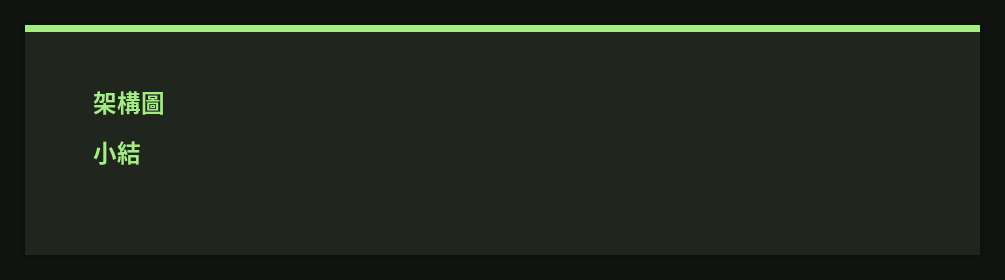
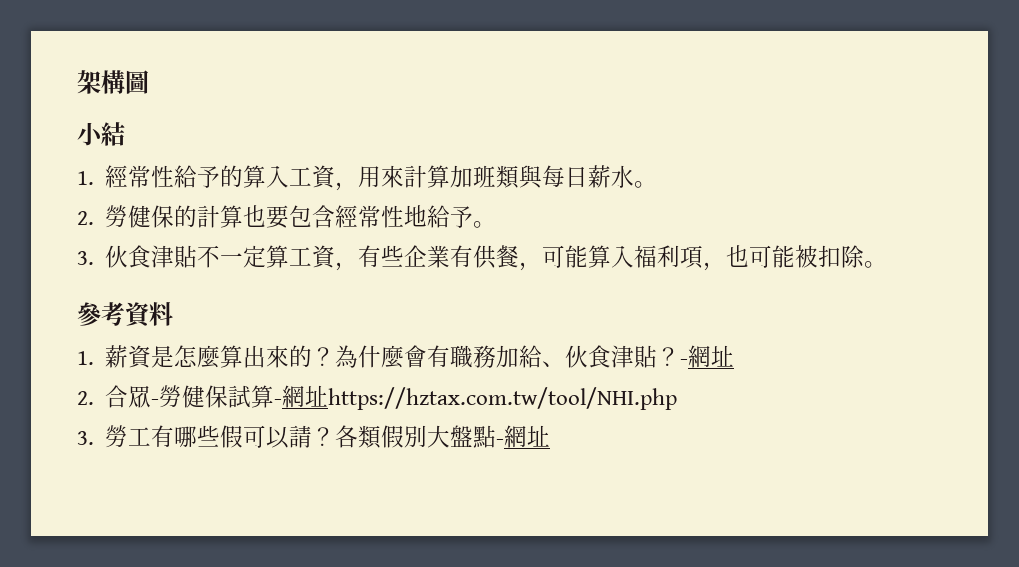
(141, 153) none -> [77,165,658,191] [77,205,497,229] [77,245,888,271] [77,302,173,328] [77,345,735,369] [77,385,678,410] [77,425,551,449] // 1.經常性給予的算入工資，用來計算加班類與每日薪水。 // 2.勞健保的計算也要包含經常性地給予。 // 3.伙食津貼不一定算工資，有些企業有供餐，可能算入福利項，也可能被扣除。 // 參考資料 // 1.薪資是怎麼算出來的？為什麼會有職務加給、伙食津貼？-網址 // 2.合眾-勞健保試算-網址https://hztax.com.tw/tool/NHI.php // 3.勞工有哪些假可以請？各類假別大盤點-網址

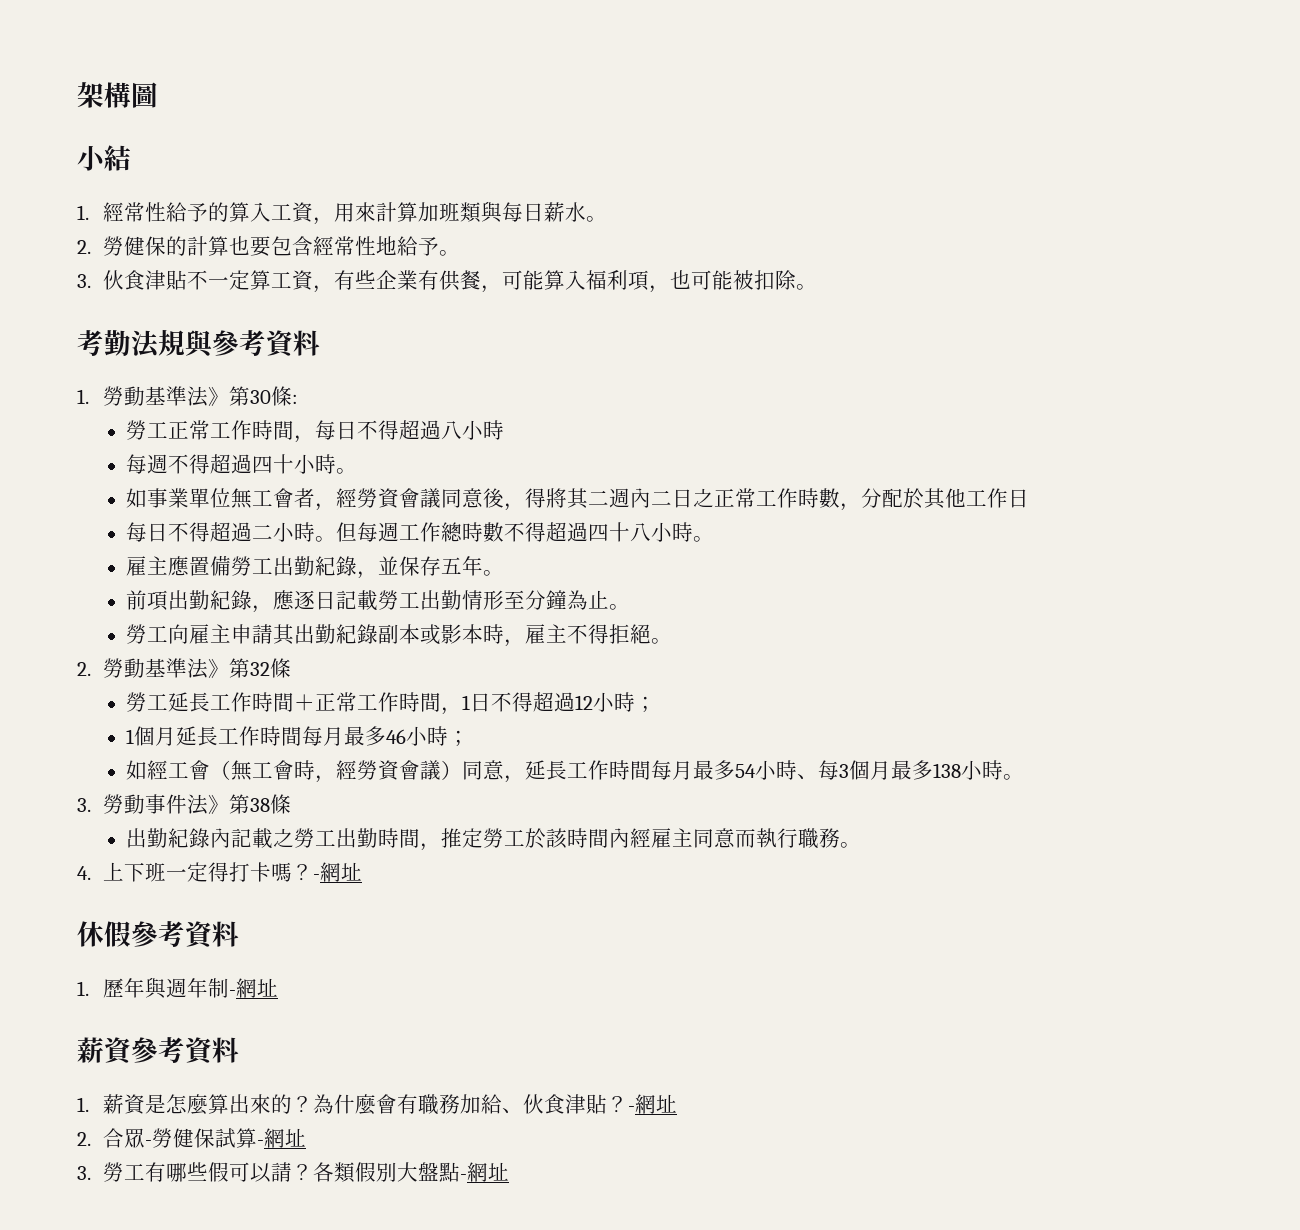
(888, 264) none -> [77,329,320,358] [77,386,299,407] [126,420,505,443] [126,454,358,474] [126,488,1030,511] [126,522,715,542] [126,555,505,579] [126,590,631,613] [126,624,673,647] [77,658,292,679] [126,692,657,715] [126,726,470,746] [126,760,1025,783] [77,794,292,815] [126,828,862,851] [77,862,363,882] [77,921,239,949] [77,977,279,999] [77,1037,134,1065] 考勤法規與參考資料 // 1.勞動基準法》第30條: // 勞工正常工作時間，每日不得超過八小時 // 每週不得超過四十小時。 // 如事業單位無工會者，經勞資會議同意後，得將其二週內二日之正常工作時數，分配於其他工作日 // 每日不得超過二小時。但每週工作總時數不得超過四十八小時。 // 雇主應置備勞工出勤紀錄，並保存五年。 // 前項出勤紀錄，應逐日記載勞工出勤情形至分鐘為止。 // 勞工向雇主申請其出勤紀錄副本或影本時，雇主不得拒絕。 // 2.勞動基準法》第32條 // 勞工延長工作時間＋正常工作時間，1日不得超過12小時； // 1個月延長工作時間每月最多46小時； // 如經工會（無工會時，經勞資會議）同意，延長工作時間每月最多54小時、每3個月最多138小時。 // 3.勞動事件法》第38條 // 出勤紀錄內記載之勞工出勤時間，推定勞工於該時間內經雇主同意而執行職務。 // 4.上下班一定得打卡嗎？-網址 // 休假參考資料 // 1.歷年與週年制-網址 // 薪資
[328,387,678,410] https://hztax.com.tw/tool/NHI.php -> (307, 1137) none

